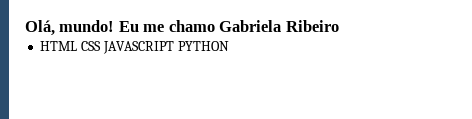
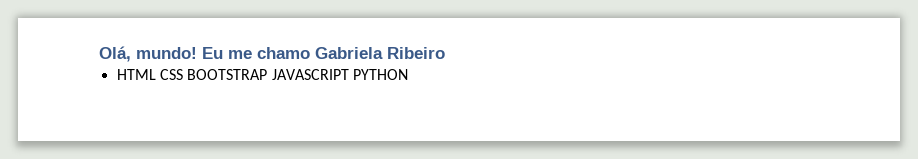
(102, 46) none -> [187,69,268,80] BOOTSTRAP

